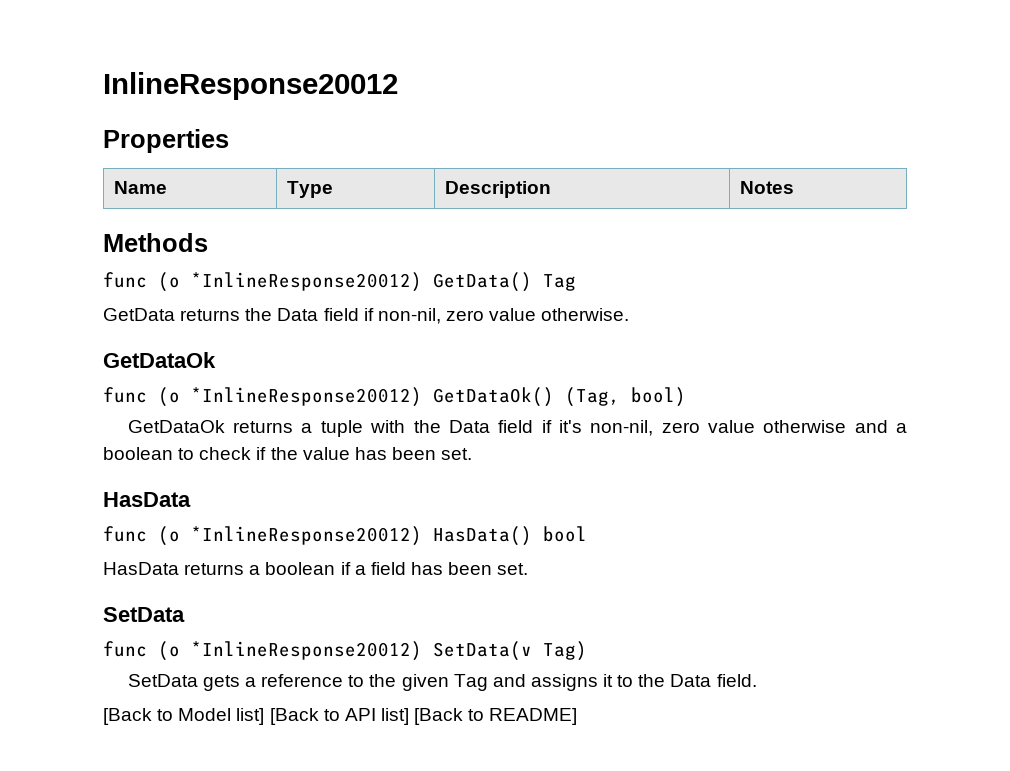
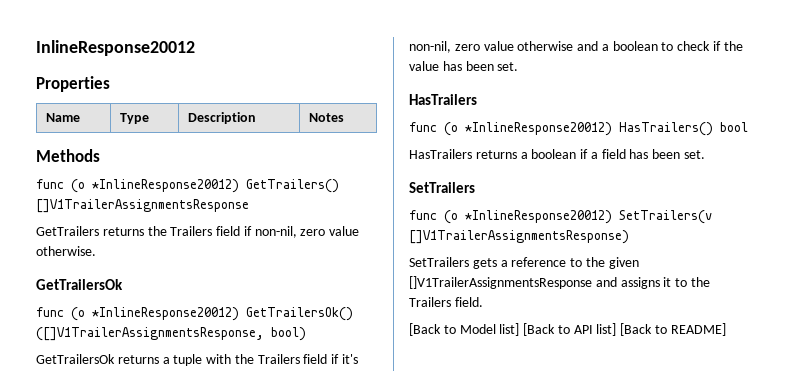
[433,272,576,292] [103,308,175,321] GetData() Tag // GetData -> [246,179,339,193] [36,199,249,213] [36,226,99,236] GetTrailers() []V1TrailerAssignmentsResponse // GetTrailers
[277,308,319,321] Data -> [170,226,213,236] Trailers
[103,352,216,368] [103,387,620,407] GetDataOk // func (o *InlineResponse20012) GetDataOk() (Tag, -> [36,279,123,290] [36,307,353,321] [36,327,264,341] GetTrailersOk // func (o *InlineResponse20012) GetTrailersOk() ([]V1TrailerAssignmentsResponse,
[127,420,225,433] GetDataOk -> [36,354,115,364] GetTrailersOk
[448,420,490,433] Data -> [257,354,300,364] Trailers
[103,492,191,507] [103,526,532,546] HasData // func (o *InlineResponse20012) HasData() -> [409,94,477,105] [409,122,713,136] HasTrailers // func (o *InlineResponse20012) HasTrailers()
[103,562,179,575] HasData -> [409,149,472,159] HasTrailers
[103,607,185,622] [103,641,587,661] [127,674,198,687] SetData // func (o *InlineResponse20012) SetData(v Tag) // SetData -> [409,182,475,193] [409,210,712,224] [409,230,629,244] [409,257,469,267] SetTrailers // func (o *InlineResponse20012) SetTrailers(v []V1TrailerAssignmentsResponse) // SetTrailers
[453,674,488,691] Tag -> [409,276,592,289] []V1TrailerAssignmentsResponse
[670,674,712,687] Data -> [409,297,451,307] Trailers

